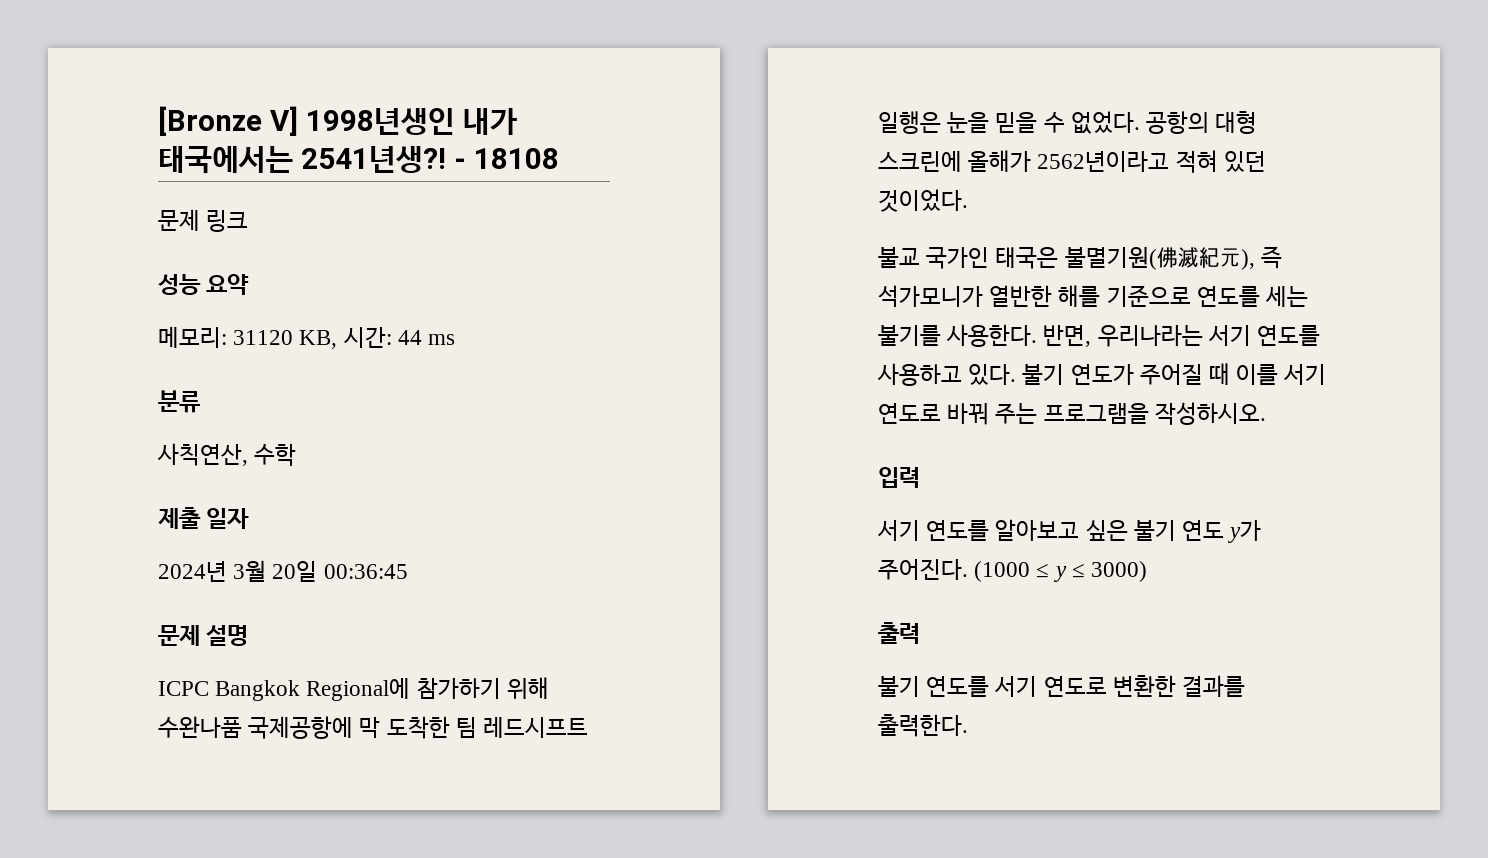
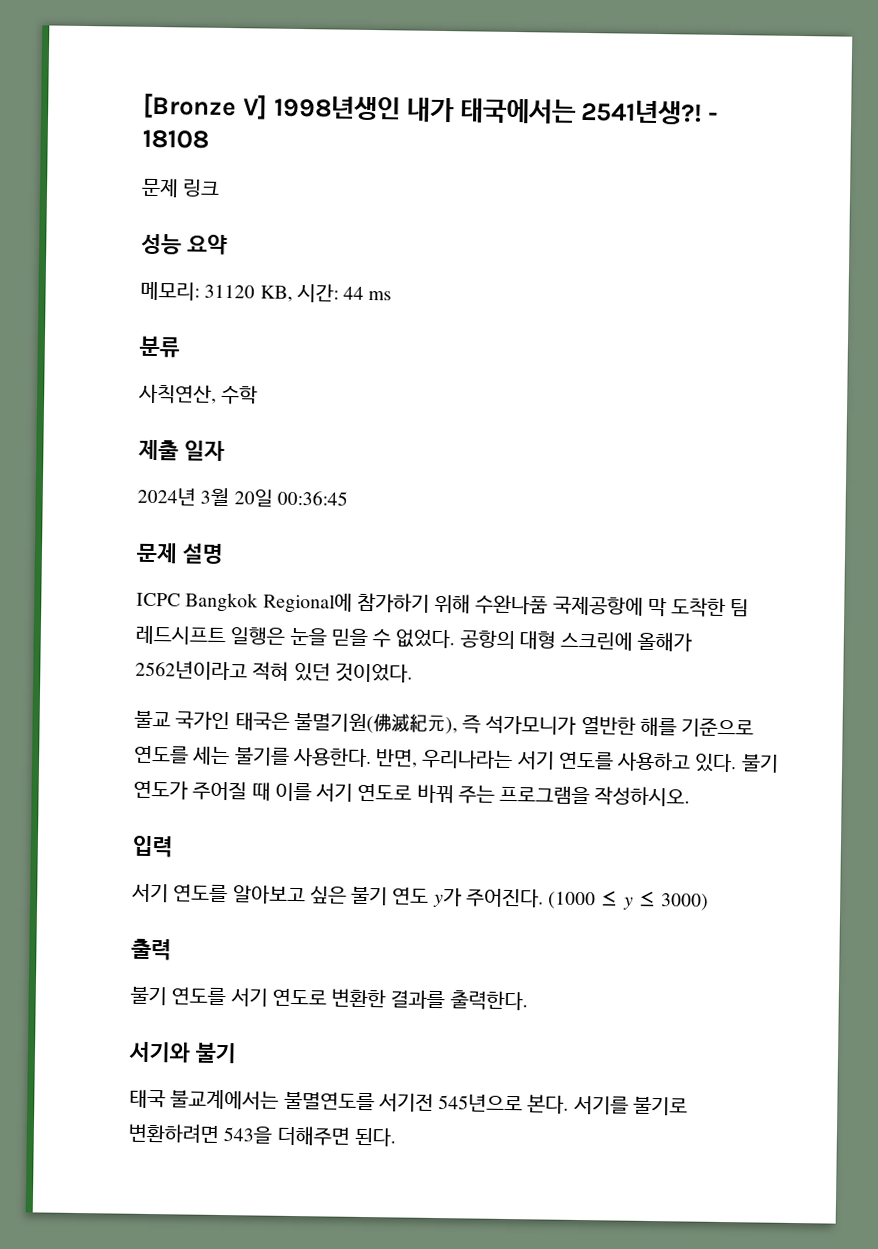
(968, 725) none -> [128,1041,237,1064] [129,1089,688,1116] [128,1122,396,1147] // 서기와 불기 // 태국 불교계에서는 불멸연도를 서기전 545년으로 본다. 서기를 불기로 변환하려면 543을 더해주면 된다.

